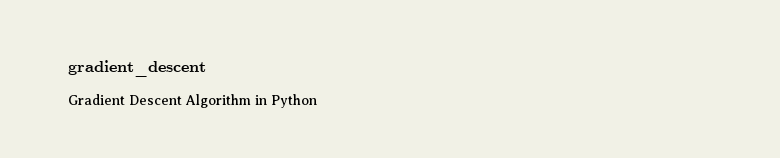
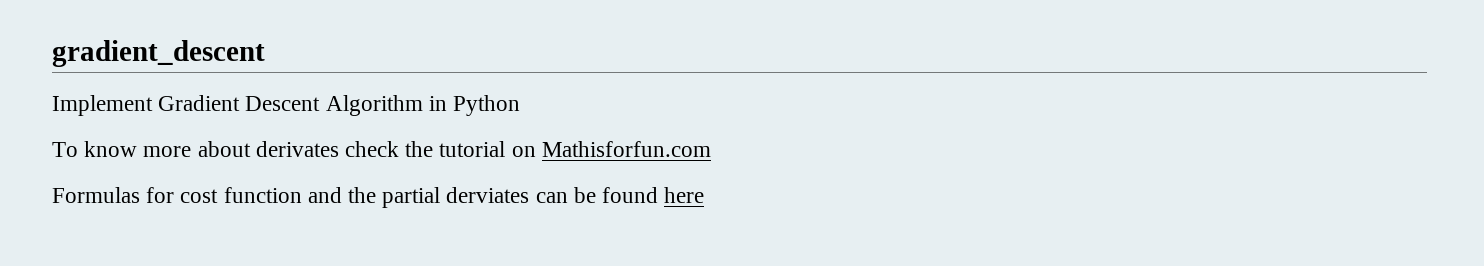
(206, 68) none -> [52,95,153,116] Implement
(317, 101) none -> [52,141,711,157] [52,187,705,208] // To know more about derivates check the tutorial on Mathisforfun.com // Formulas for cost function and the partial derviates can be found here

